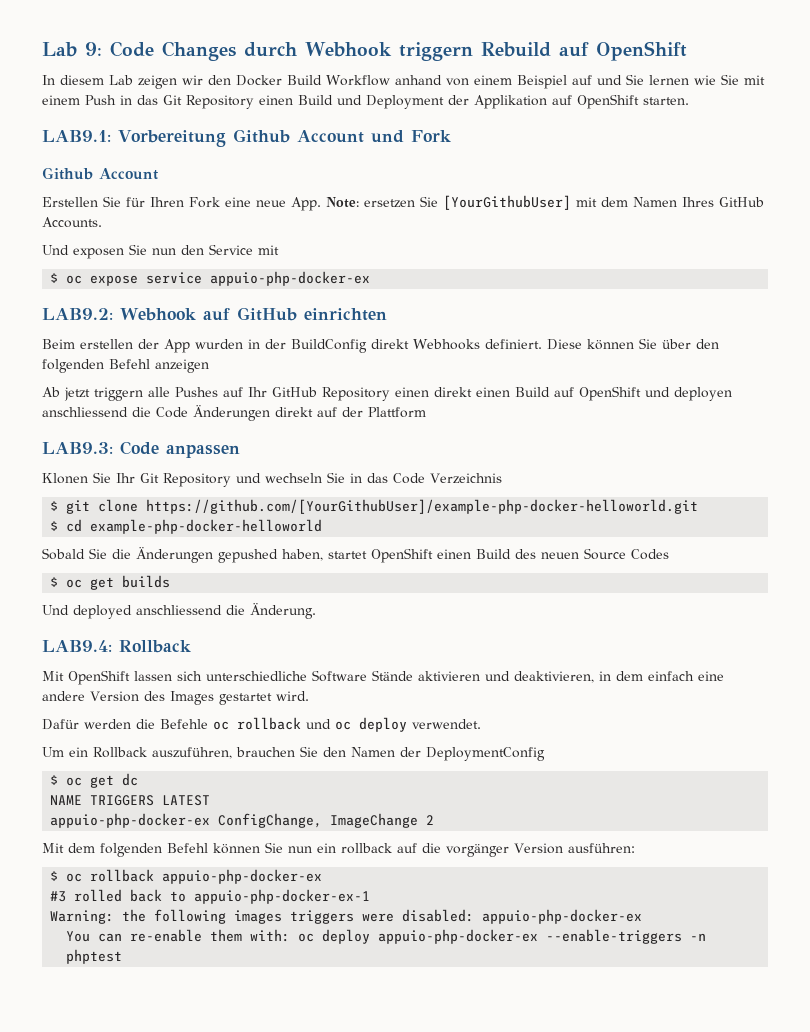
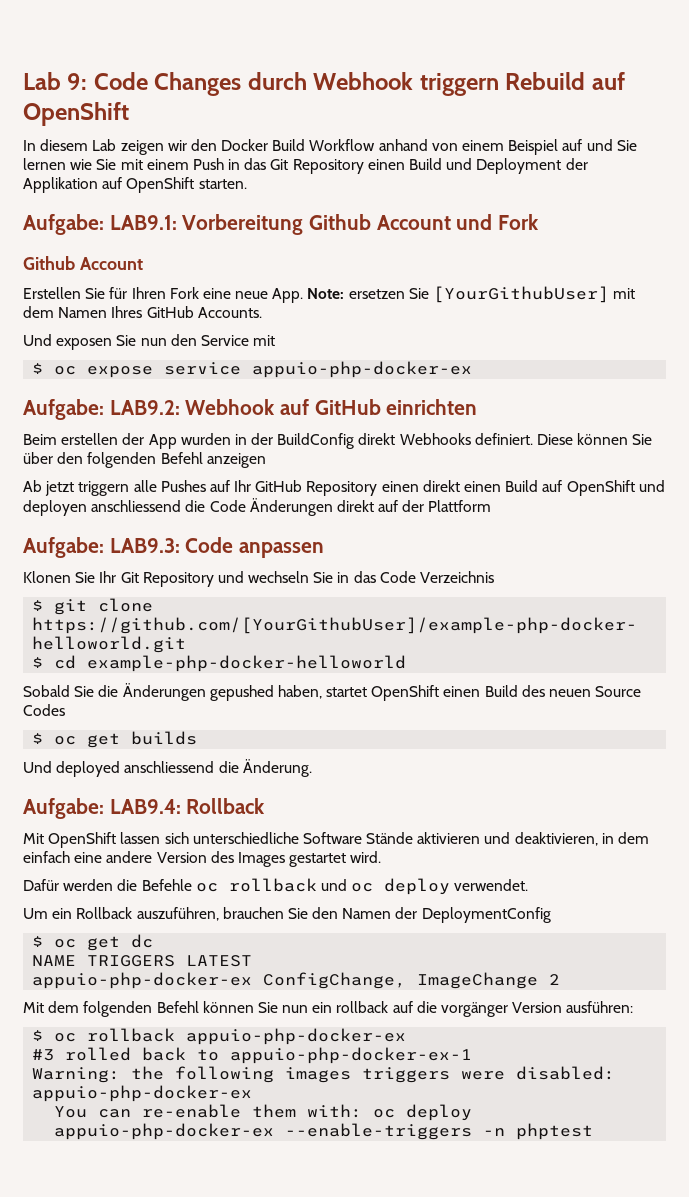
(689, 101) none -> [23,214,104,235] Aufgabe:
(371, 278) none -> [23,399,104,420] Aufgabe:
(426, 412) none -> [23,537,104,558] Aufgabe:
(316, 611) none -> [23,798,104,819] Aufgabe:

